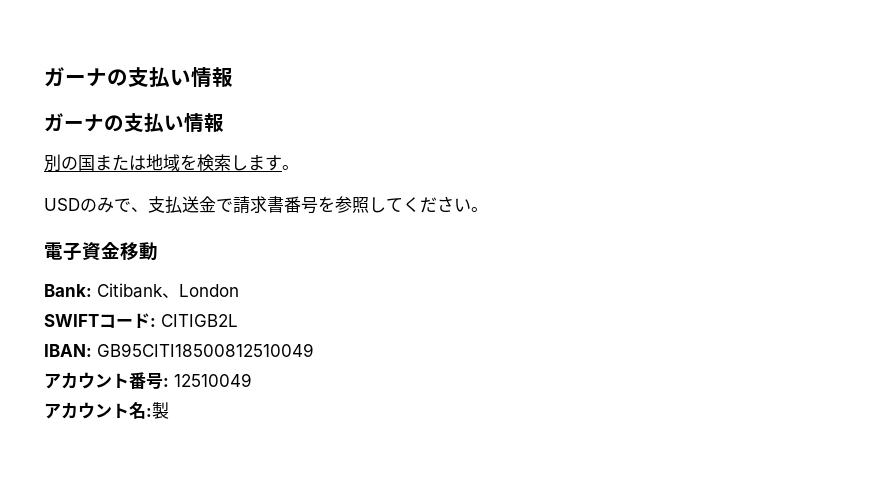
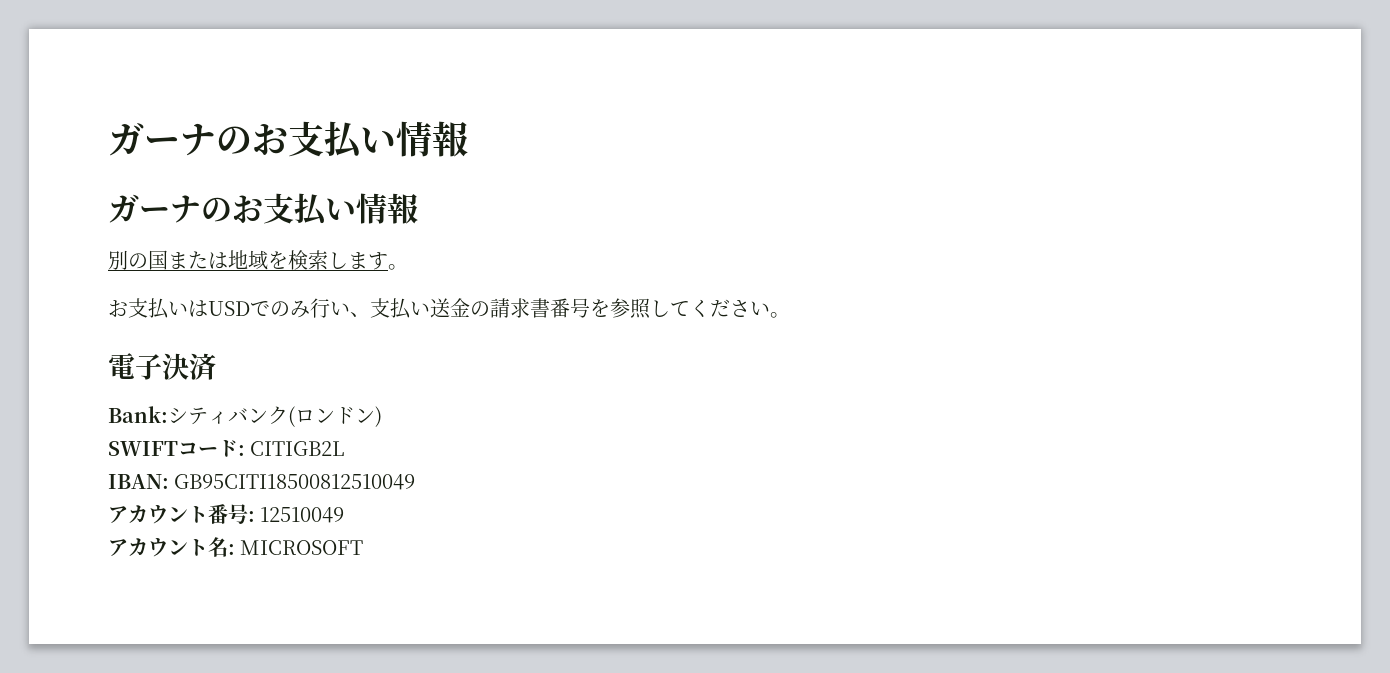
[44,67,128,87] ガーナの -> [108,123,288,156] ガーナのお
(124, 123) none -> [232,195,263,223] お
[44,196,233,213] USDのみで、支払送金で -> [108,298,490,319] お支払いはUSDでのみ行い、支払い送金の
[82,242,158,261] 資金移動 -> [162,353,216,380] 決済
[97,283,239,298] Citibank、London -> [168,406,382,427] シティバンク(ロンドン)
[152,402,169,419] 製 -> [240,540,364,555] MICROSOFT

